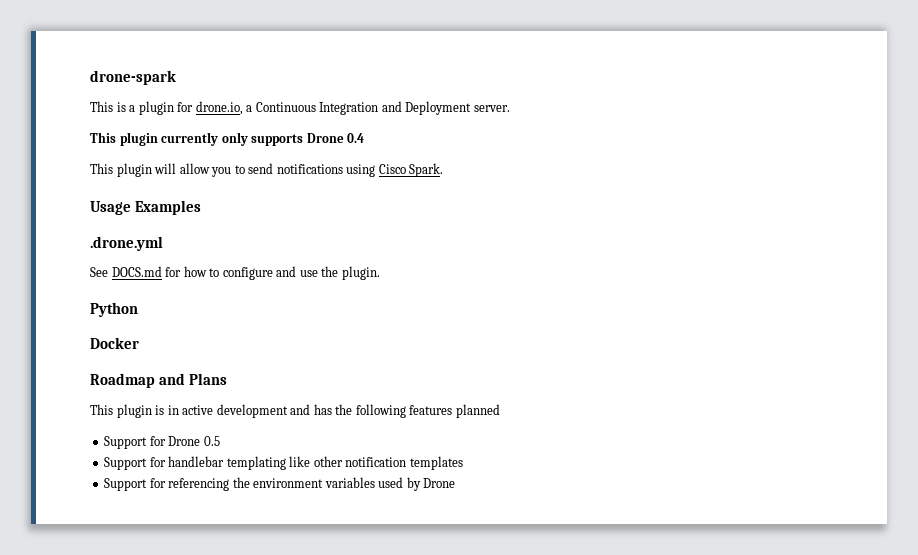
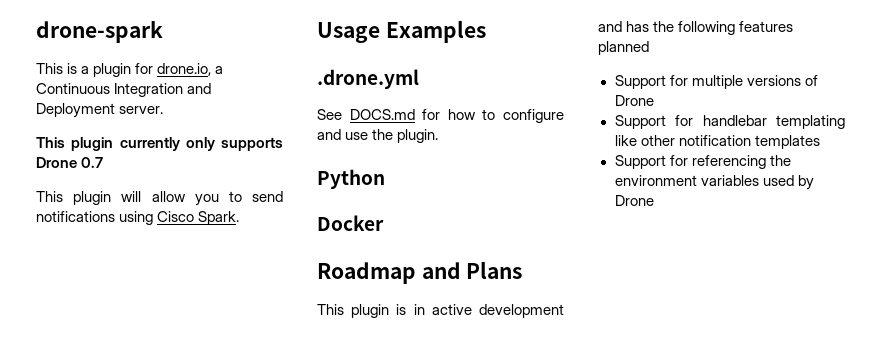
[347,133,365,143] 0.4 -> [81,157,104,168] 0.7
[168,436,220,446] Drone 0.5 -> [691,75,818,89] [614,95,654,106] multiple versions of Drone

